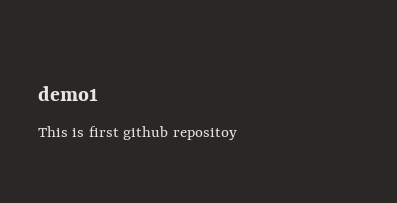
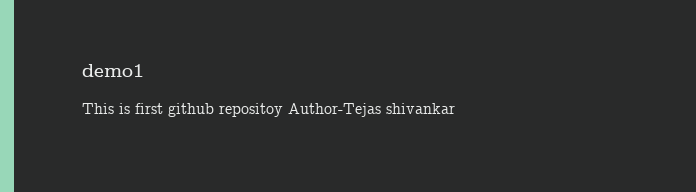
(237, 134) none -> [288,103,455,117] Author-Tejas shivankar

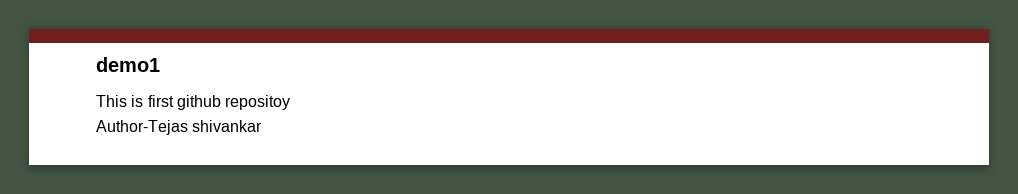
(283, 110) none -> (291, 102) //

